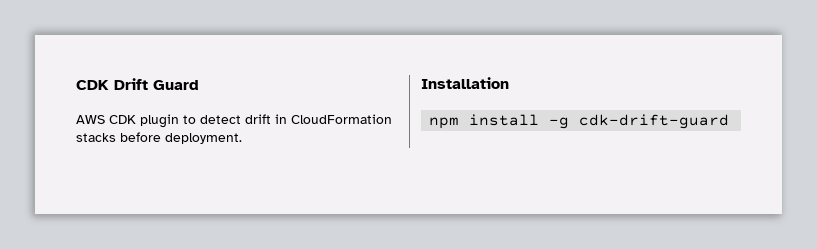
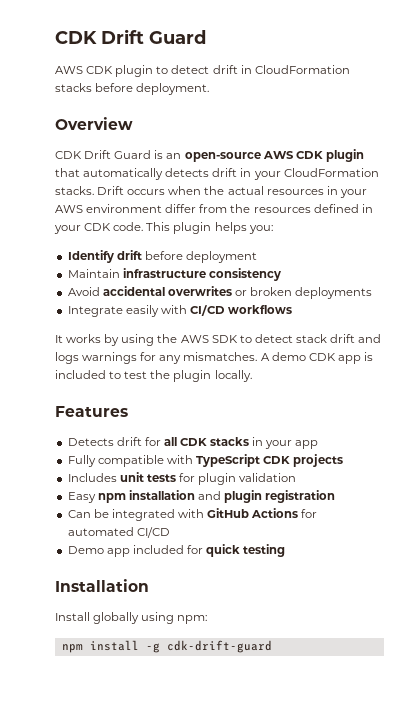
[421,77,509,89] Installation -> [55,117,133,130] [55,149,364,162] [55,168,379,180] [55,186,367,198] [55,204,373,213] [54,222,273,234] [67,250,257,263] [67,268,281,281] [67,286,373,299] [67,305,293,317] [55,334,382,346] [55,352,373,364] [55,370,252,382] [55,406,128,417] [67,437,319,449] [67,454,344,467] [67,472,297,485] [67,490,336,503] [67,508,318,521] [67,527,170,538] [67,544,286,557] [55,579,149,592] [55,612,208,624] Overview // CDK Drift Guard is an open-source AWS CDK plugin that automatically detects drift in your CloudFormation stacks. Drift occurs when the actual resources in your AWS environment differ from the resources defined in your CDK code. This plugin helps you: // Identify drift before deployment // Maintain infrastructure consistency // Avoid accidental overwrites or broken deployments // Integrate easily with CI/CD workflows // It works by using the AWS SDK to detect stack drift and logs warnings for any mismatches. A demo CDK app is included to test the plugin locally. // Features // Detects drift for all CDK stacks in your app // Fully compatible with TypeScript CDK projects // Includes unit tests for plugin validation // Easy npm installation and plugin registration // Can be integrated with GitHub Actions for automated CI/CD // Demo app included for quick testing // Installation // Install globally using npm:

